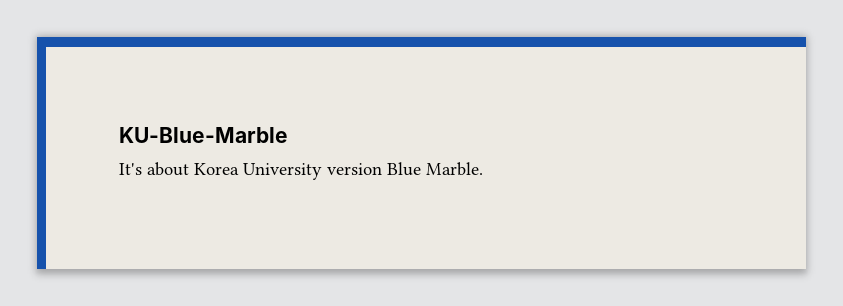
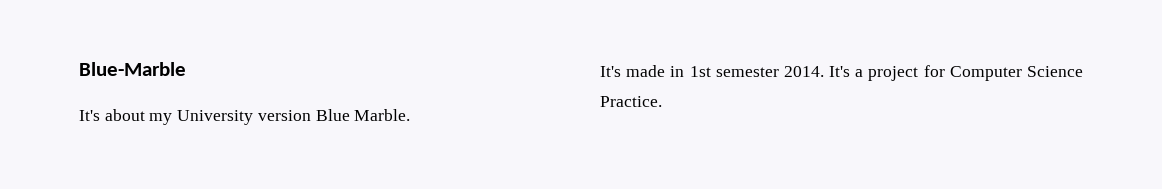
[119,127,288,143] KU-Blue-Marble -> [79,62,186,76] Blue-Marble
[194,163,239,175] Korea -> [149,113,173,125] my
(483, 169) none -> [600,65,1083,81] [600,96,662,107] // It's made in 1st semester 2014. It's a project for Computer Science Practice.

